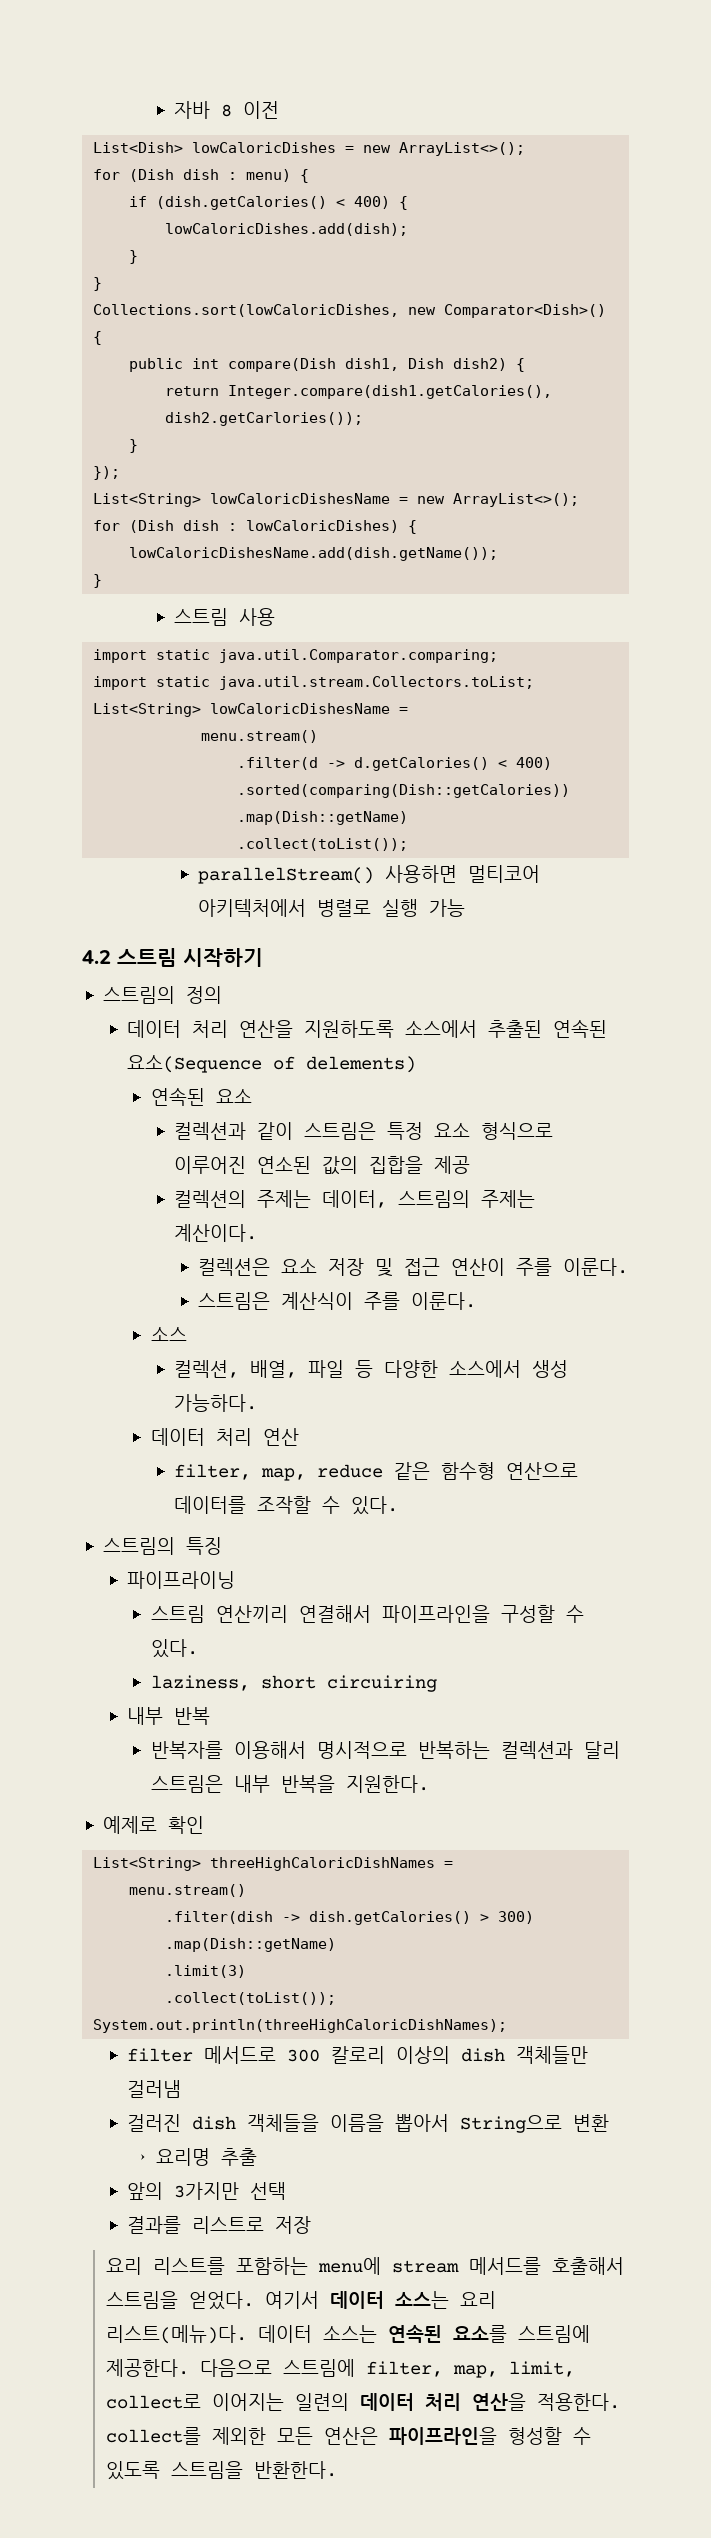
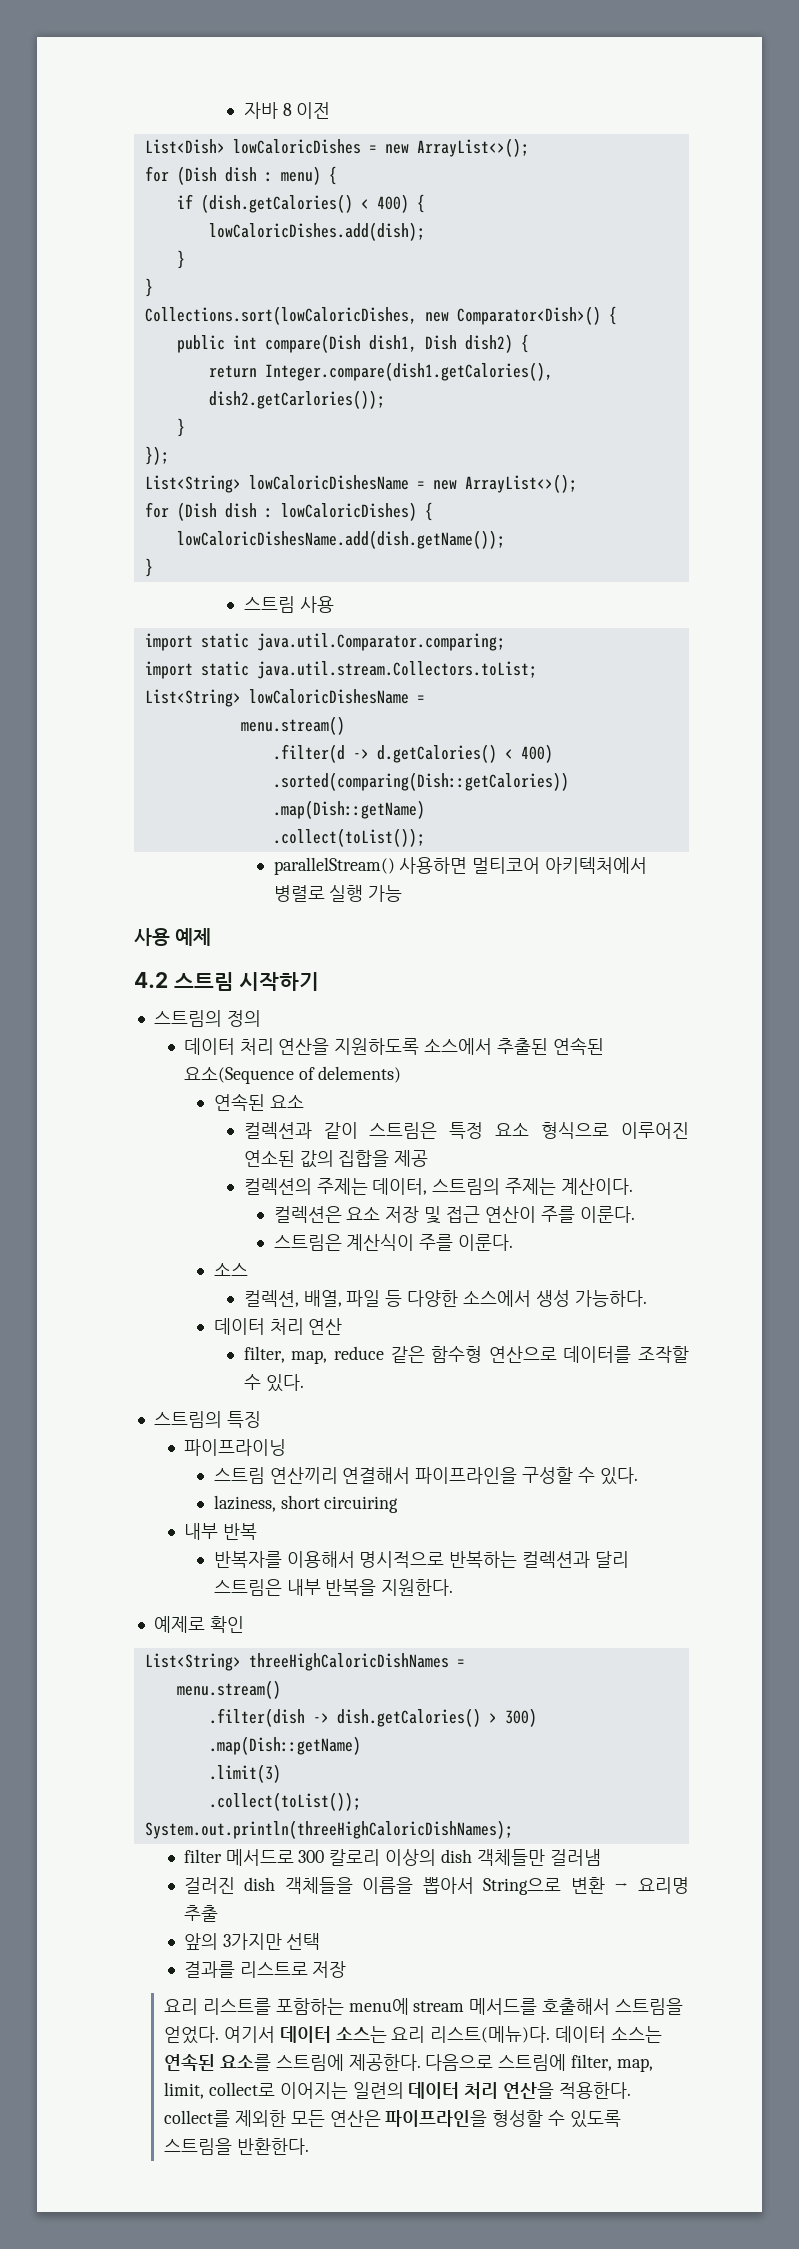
(466, 908) none -> [134,928,212,946] // 사용 예제

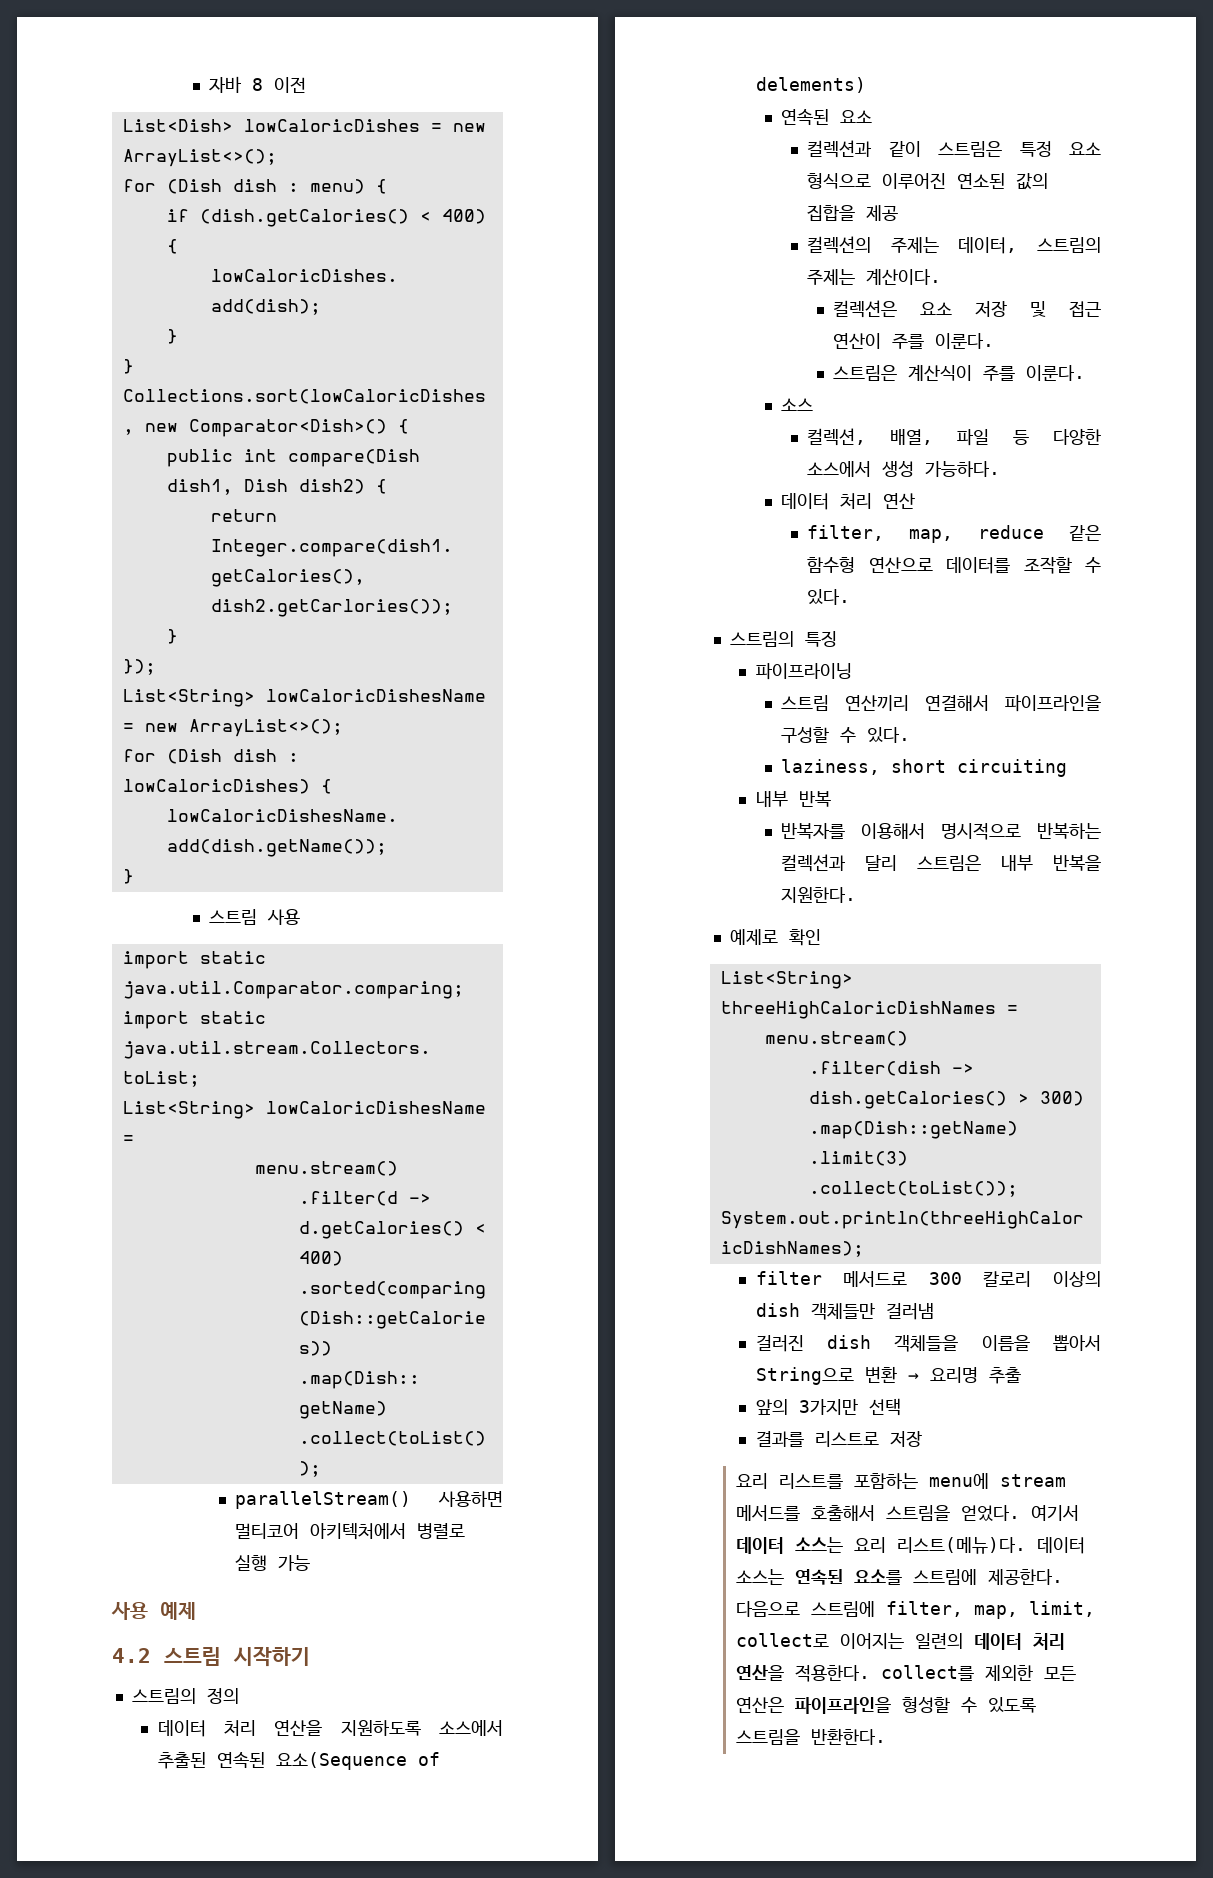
[324,1496,399,1513] circuiring -> [957,759,1068,777] circuiting

